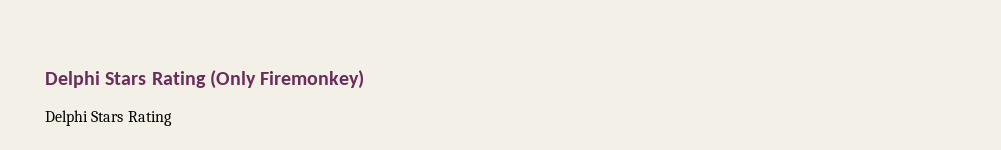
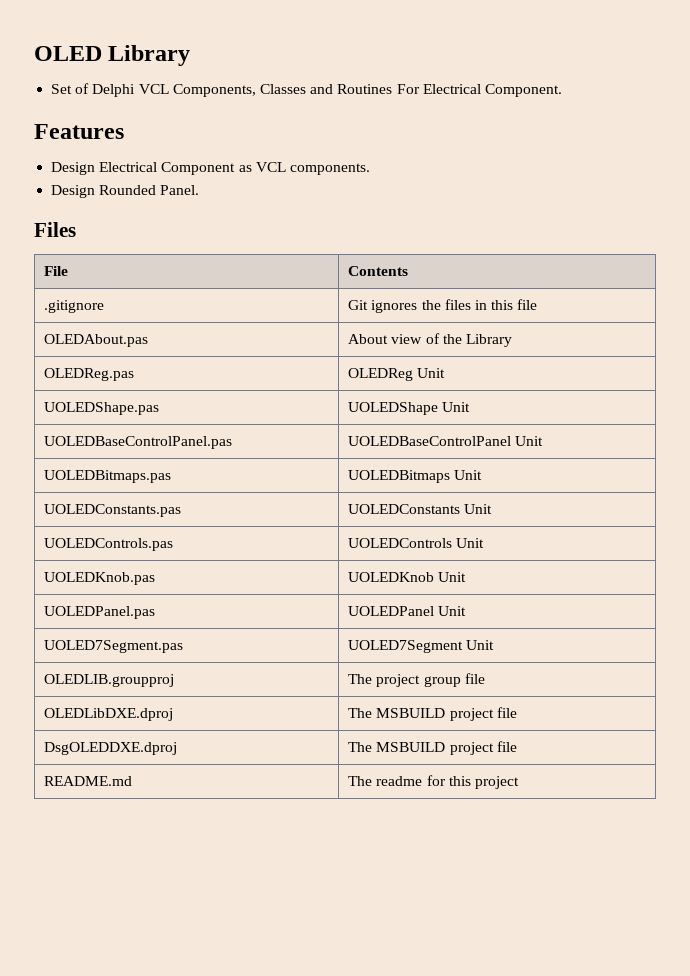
[45,70,365,89] [45,110,172,126] Delphi Stars Rating (Only Firemonkey) // Delphi Stars Rating -> [34,45,191,66] [51,83,562,97] [34,124,124,139] [51,162,370,175] [51,185,200,198] [34,222,76,237] [44,266,69,276] [348,266,409,276] [44,300,105,313] [348,299,538,313] [44,334,149,347] [348,333,512,347] [44,368,135,381] [348,368,446,381] [44,402,160,415] [348,402,471,415] [44,436,233,449] [348,436,544,446] [44,470,172,483] [348,470,483,483] [44,504,182,517] [348,504,493,514] [44,538,174,551] [348,538,485,548] [44,572,156,585] [348,572,467,582] [44,606,156,619] [348,606,467,616] [44,640,184,653] [348,640,495,653] [44,674,175,687] [348,673,485,687] [44,708,174,721] [348,707,517,721] [44,742,178,755] [348,741,517,755] [44,776,133,786] [348,775,519,789] OLED Library // Set of Delphi VCL Components, Classes and Routines For Electrical Component. // Features // Design Electrical Component as VCL components. // Design Rounded Panel. // Files // File | Contents // .gitignore | Git ignores the files in this file // OLEDAbout.pas | About view of the Library // OLEDReg.pas | OLEDReg Unit // UOLEDShape.pas | UOLEDShape Unit // UOLEDBaseControlPanel.pas | UOLEDBaseControlPanel Unit // UOLEDBitmaps.pas | UOLEDBitmaps Unit // UOLEDConstants.pas | UOLEDConstants Unit // UOLEDControls.pas | UOLEDControls Unit // UOLEDKnob.pas | UOLEDKnob Unit // UOLEDPanel.pas | UOLEDPanel Unit // UOLED7Segment.pas | UOLED7Segment Unit // OLEDLIB.groupproj | The project group file // OLEDLibDXE.dproj | The MSBUILD project file // DsgOLEDDXE.dproj | The MSBUILD project file // README.md | The readme for this project

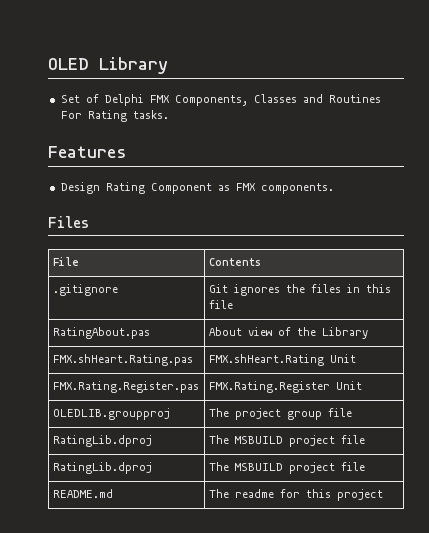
[138,84,169,94] VCL -> [149,95,170,103] FMX
[422,84,562,97] Electrical Component. -> [87,110,169,122] Rating tasks.
[99,162,158,172] Electrical -> [105,182,145,194] Rating
[255,162,286,172] VCL -> [235,183,256,191] FMX
[51,185,200,198] // Design Rounded Panel. -> (334, 188) none
[44,334,149,347] OLEDAbout.pas -> [52,327,150,339] RatingAbout.pas
[44,368,135,381] [348,368,446,381] [44,402,160,415] [348,402,471,415] [44,436,233,449] [348,436,544,446] [44,470,172,483] [348,470,483,483] [44,504,182,517] [348,504,493,514] [44,538,174,551] [348,538,485,548] [44,572,156,585] [348,572,467,582] [44,606,156,619] [348,606,467,616] [44,640,184,653] [348,640,464,653] OLEDReg.pas | OLEDReg Unit // UOLEDShape.pas | UOLEDShape Unit // UOLEDBaseControlPanel.pas | UOLEDBaseControlPanel Unit // UOLEDBitmaps.pas | UOLEDBitmaps Unit // UOLEDConstants.pas | UOLEDConstants Unit // UOLEDControls.pas | UOLEDControls Unit // UOLEDKnob.pas | UOLEDKnob Unit // UOLEDPanel.pas | UOLEDPanel Unit // UOLED7Segment.pas | UOLED7Segment -> [52,354,193,366] [208,354,356,366] [52,381,199,393] [208,381,330,393] FMX.shHeart.Rating.pas | FMX.shHeart.Rating Unit // FMX.Rating.Register.pas | FMX.Rating.Register
[44,708,174,721] [348,707,517,721] [44,742,178,755] OLEDLibDXE.dproj | The MSBUILD project file // DsgOLEDDXE.dproj -> [52,435,152,447] [208,435,365,447] [52,462,152,474] RatingLib.dproj | The MSBUILD project file // RatingLib.dproj

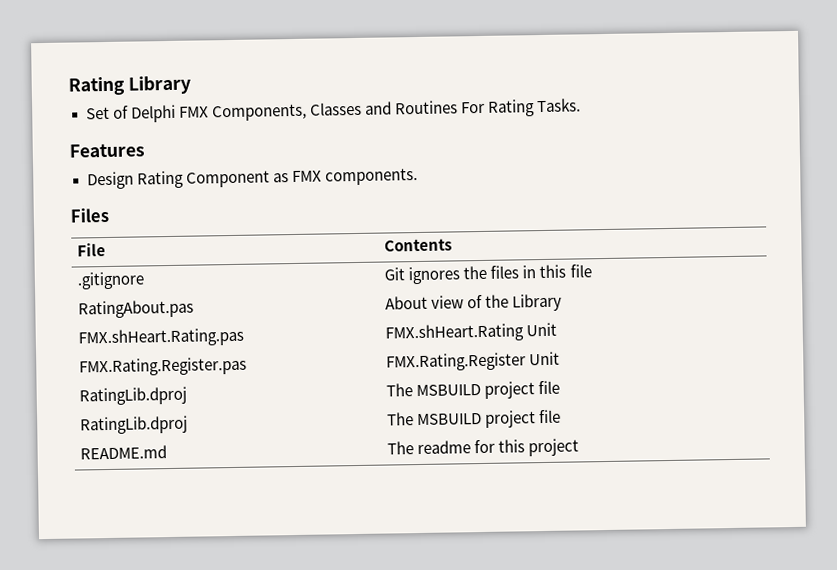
[48,58,89,70] OLED -> [68,76,125,96] Rating
[132,110,169,119] tasks. -> [537,98,581,113] Tasks.
[52,408,170,420] [208,408,352,420] // OLEDLIB.groupproj | The project group file -> (561, 358) none

